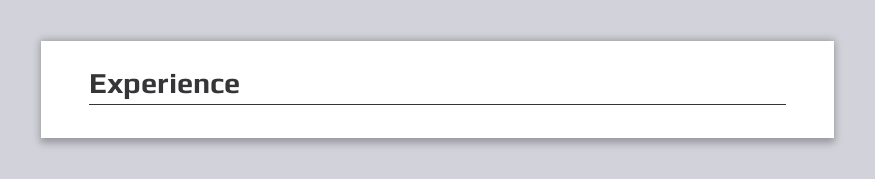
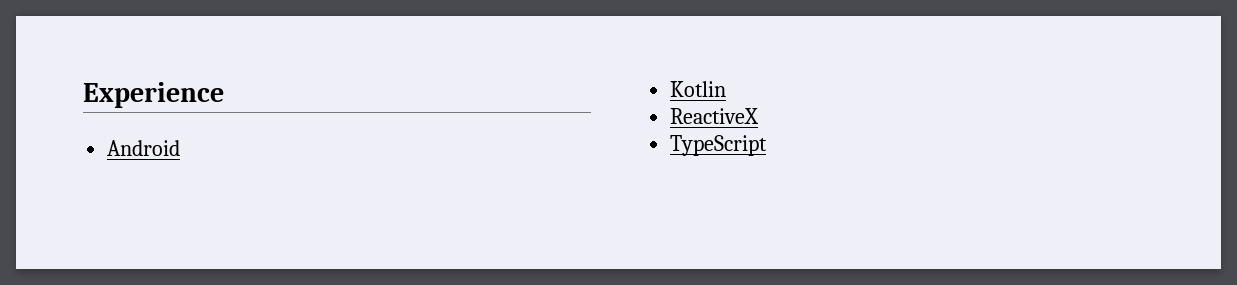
(240, 86) none -> [107,140,181,156] [670,81,727,97] [670,108,760,124] [670,135,768,156] // Android // Kotlin // ReactiveX // TypeScript

